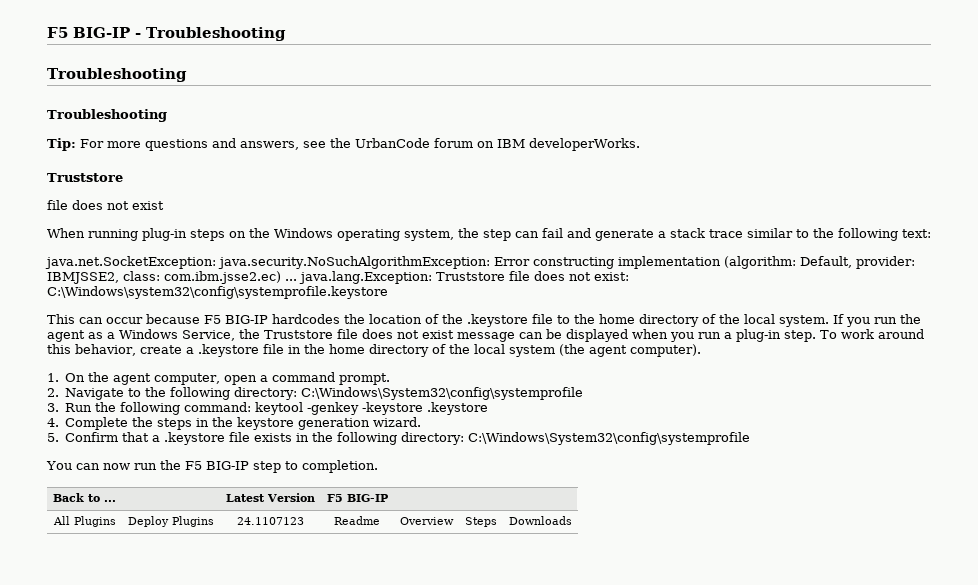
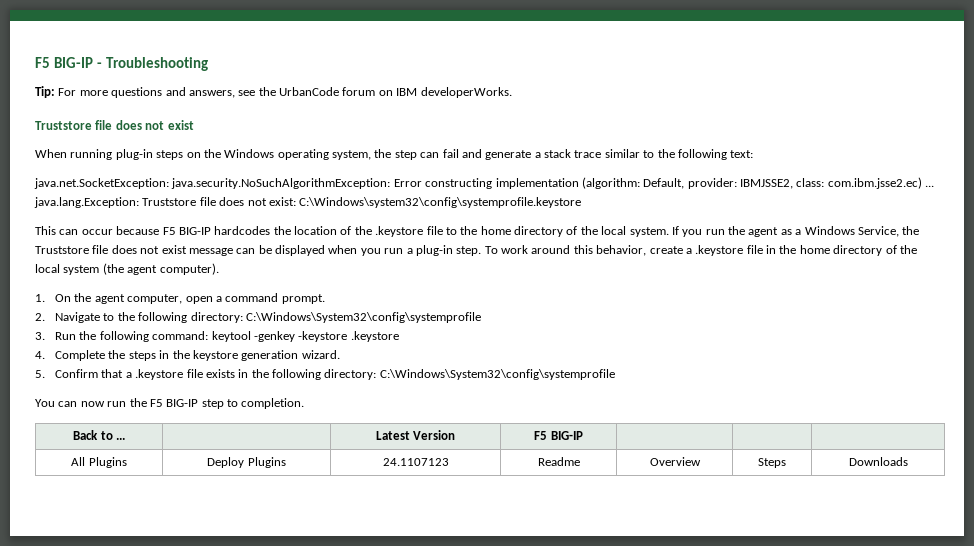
[47,68,187,82] [47,109,167,122] // Troubleshooting // Troubleshooting -> (208, 64) none
(123, 177) // -> (92, 125) none

